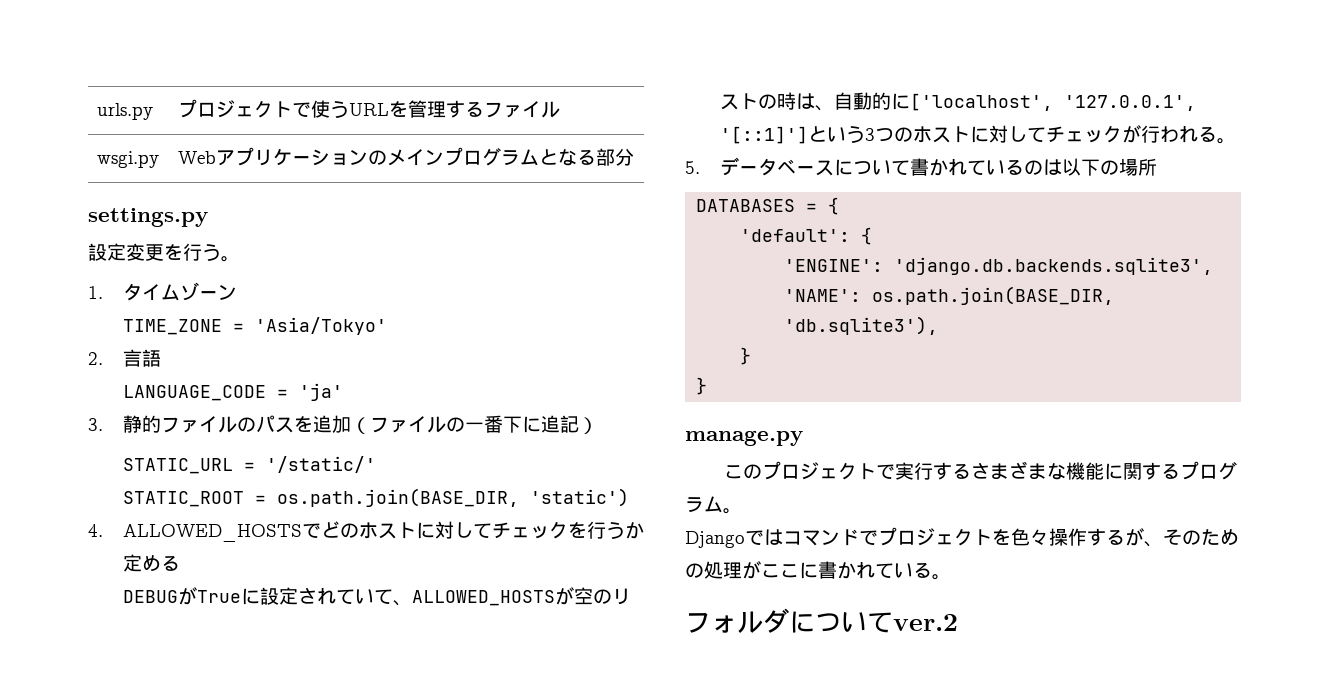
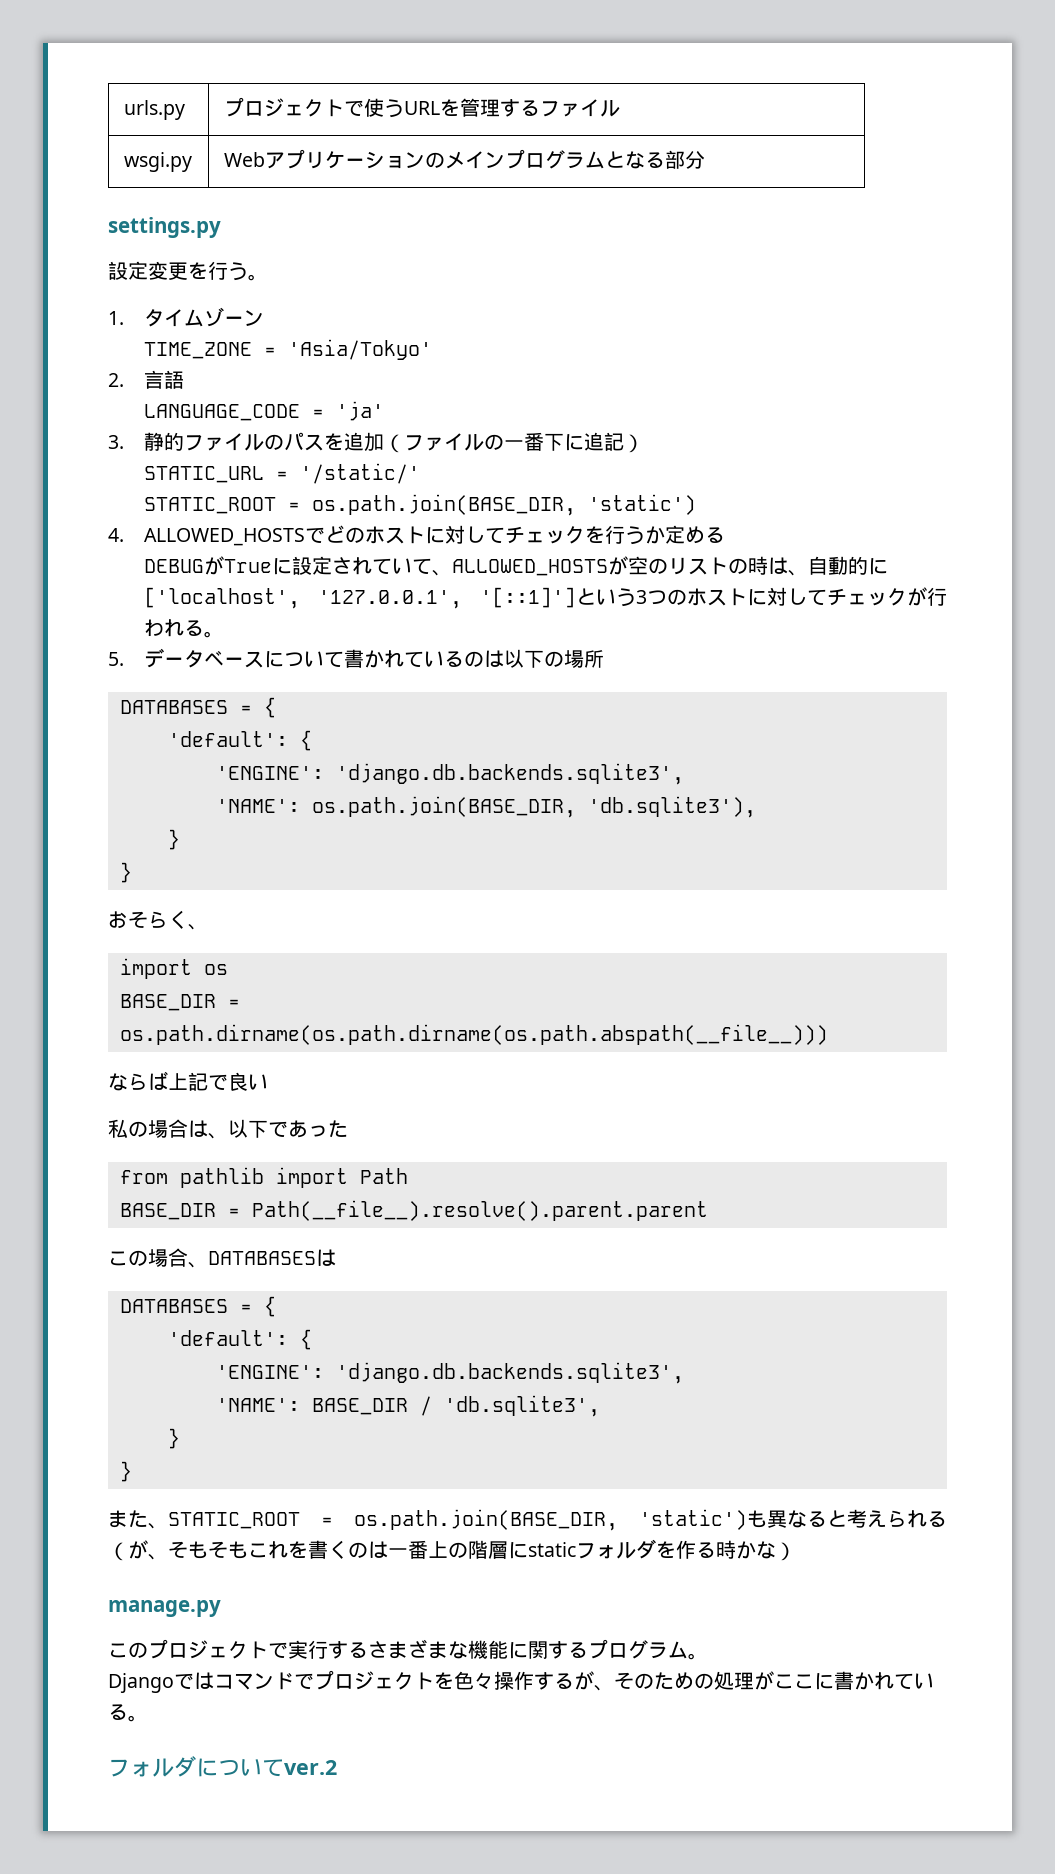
(708, 386) none -> [108,910,208,930] [119,958,228,979] [119,994,240,1011] [119,1024,828,1045] [108,1071,268,1091] [108,1119,348,1139] [119,1167,408,1188] [119,1200,708,1221] [108,1248,336,1268] [119,1296,276,1317] [167,1329,312,1350] [215,1362,684,1384] [215,1395,600,1417] [167,1428,180,1449] [119,1461,132,1482] [108,1509,947,1531] [108,1539,796,1561] // おそらく、 // import os // BASE_DIR = os.path.dirname(os.path.dirname(os.path.abspath(__file__))) // ならば上記で良い // 私の場合は、以下であった // from pathlib import Path // BASE_DIR = Path(__file__).resolve().parent.parent // この場合、DATABASESは // DATABASES = { // 'default': { // 'ENGINE': 'django.db.backends.sqlite3', // 'NAME': BASE_DIR / 'db.sqlite3', // } // } // また、STATIC_ROOT = os.path.join(BASE_DIR, 'static')も異なると考えられる（が、そもそもこれを書くのは一番上の階層にstaticフォルダを作る時かな）

